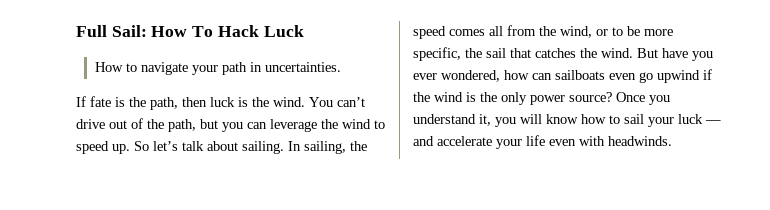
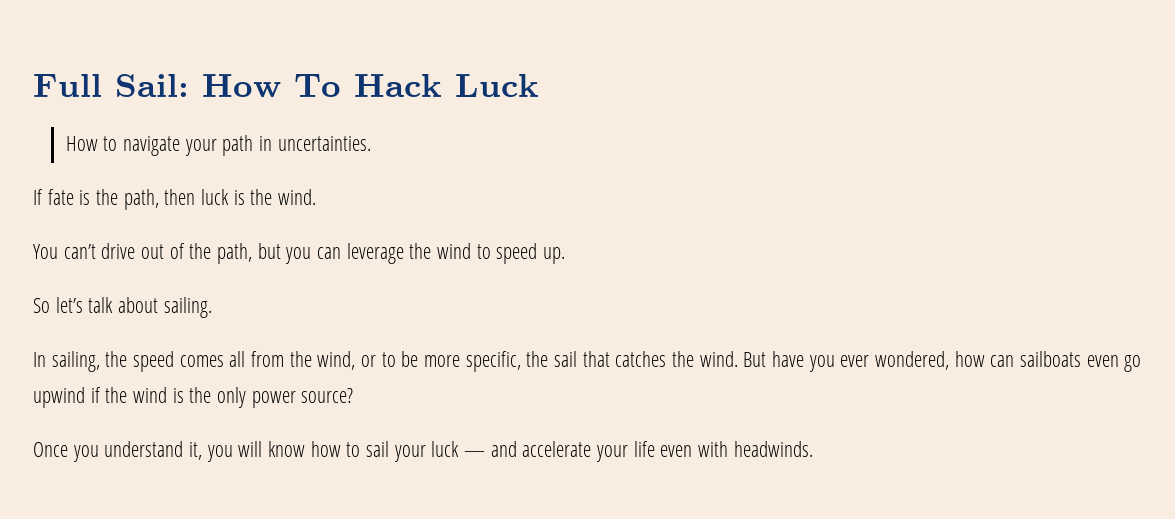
(305, 102) none -> (317, 197) //
(130, 149) none -> (566, 255) //
(284, 147) none -> (212, 307) //
(612, 97) none -> (354, 395) //

